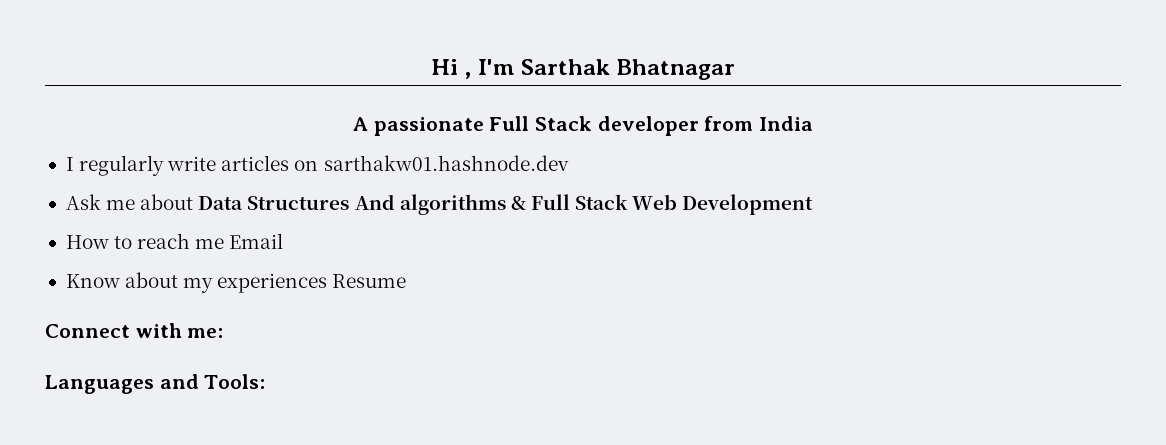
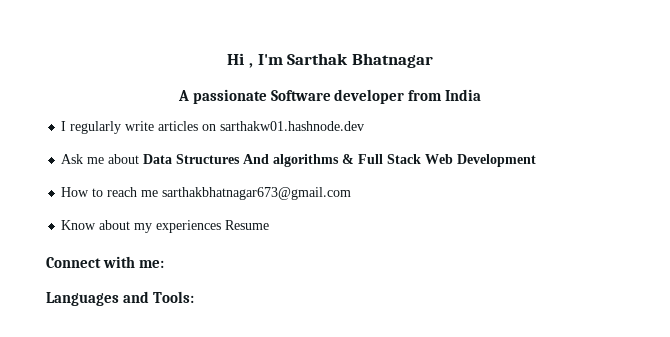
[489,116,592,131] Full Stack -> [270,90,331,101] Software
[229,233,284,249] Email -> [162,187,352,200] sarthakbhatnagar673@gmail.com

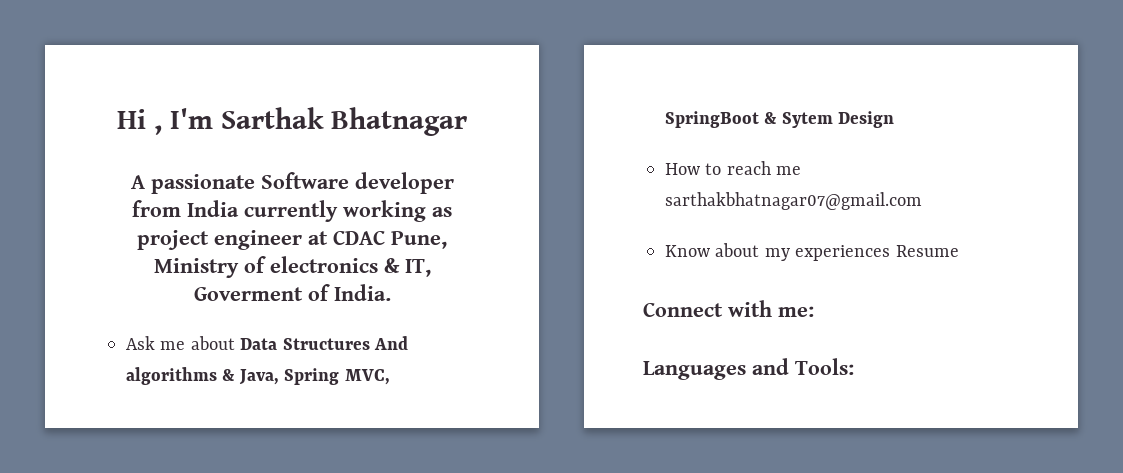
[61,121,365,134] // I regularly write articles on sarthakw01.hashnode.dev -> [244,200,452,222] [137,230,447,250] [153,256,431,278] [193,284,391,301] currently working as project engineer at CDAC Pune, Ministry of electronics & IT, Goverment of India.
[358,154,537,167] Full Stack Web Development -> [238,368,390,385] [665,111,895,128] Java, Spring MVC, SpringBoot & Sytem Design
[162,187,352,200] sarthakbhatnagar673@gmail.com -> [665,192,922,210] sarthakbhatnagar07@gmail.com

